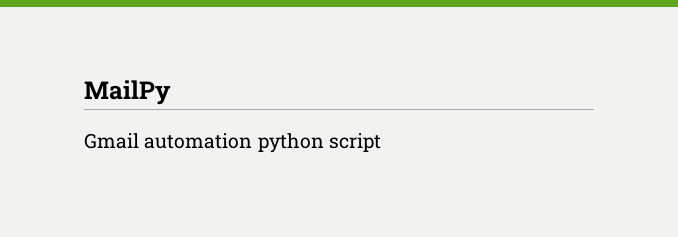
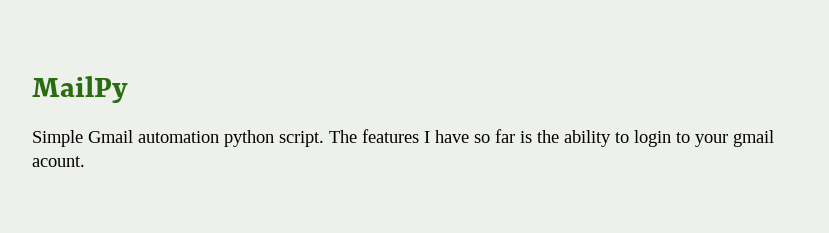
(171, 92) none -> [32,130,83,147] Simple
[328,133,381,152] script -> [279,129,774,147] [32,156,85,167] script. The features I have so far is the ability to login to your gmail acount.

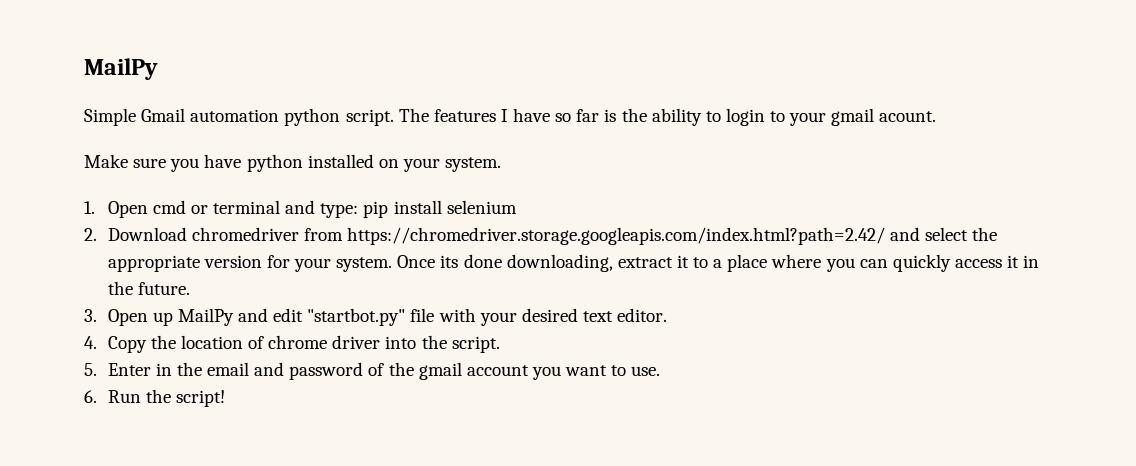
(85, 161) none -> [84,154,502,172] [84,200,517,218] [84,227,998,245] [107,254,1040,272] [107,281,190,295] [84,308,668,326] [84,335,500,353] [84,362,661,380] [84,389,225,407] // Make sure you have python installed on your system. // 1. Open cmd or terminal and type: pip install selenium // 2. Download chromedriver from https://chromedriver.storage.googleapis.com/index.html?path=2.42/ and select the appropriate version for your system. Once its done downloading, extract it to a place where you can quickly access it in the future. // 3. Open up MailPy and edit "startbot.py" file with your desired text editor. // 4. Copy the location of chrome driver into the script. // 5. Enter in the email and password of the gmail account you want to use. // 6. Run the script!

